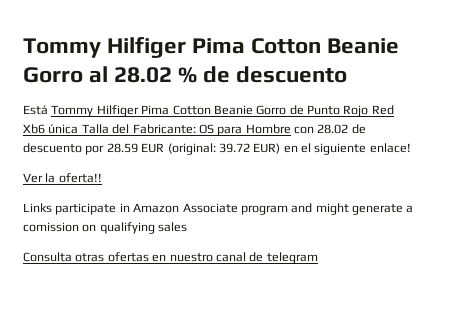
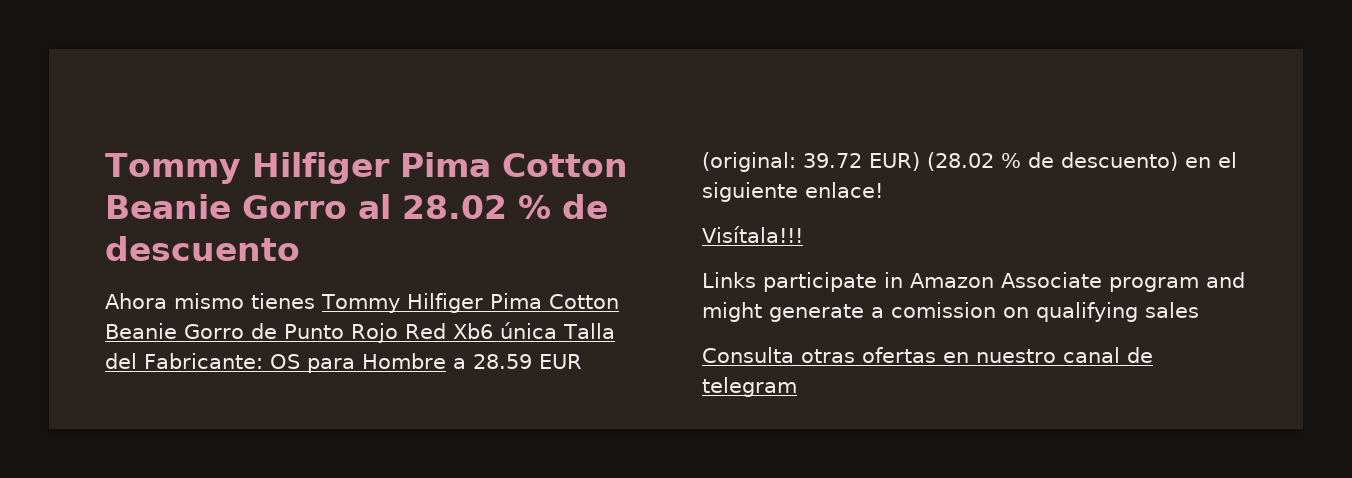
[23,105,48,115] Está -> [105,293,315,309] Ahora mismo tienes
[294,124,366,134] [23,143,105,155] con 28.02 de descuento por -> [452,358,466,369] a
(281, 148) none -> [927,152,1178,171] (28.02 % de descuento)
[23,173,102,183] Ver la oferta!! -> [702,226,803,243] Visítala!!!

